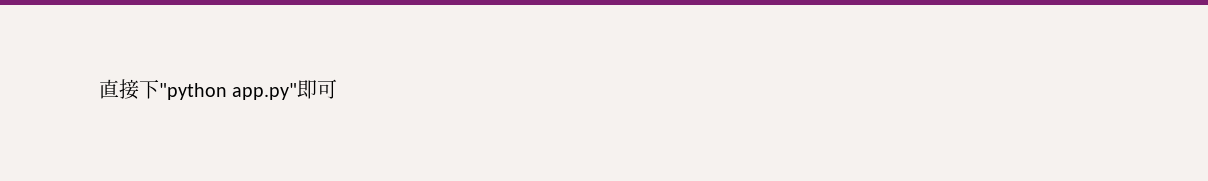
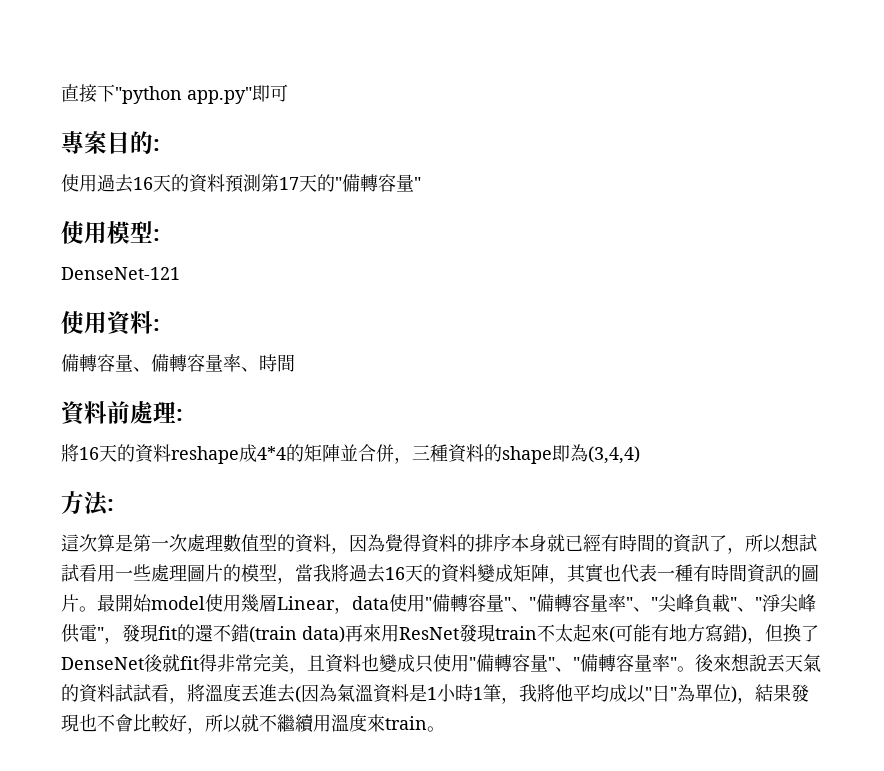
(338, 89) none -> [61,131,160,154] [61,174,421,193] [61,221,160,244] [61,267,180,280] [61,311,160,336] [61,354,295,372] [61,401,183,426] [61,444,640,464] [61,491,114,516] [61,533,817,554] [61,564,819,584] [61,594,816,614] [61,624,819,644] [61,653,821,674] [61,684,809,704] [61,714,445,734] // 專案目的: // 使用過去16天的資料預測第17天的"備轉容量" // 使用模型: // DenseNet-121 // 使用資料: // 備轉容量、備轉容量率、時間 // 資料前處理: // 將16天的資料reshape成4*4的矩陣並合併，三種資料的shape即為(3,4,4) // 方法: // 這次算是第一次處理數值型的資料，因為覺得資料的排序本身就已經有時間的資訊了，所以想試試看用一些處理圖片的模型，當我將過去16天的資料變成矩陣，其實也代表一種有時間資訊的圖片。最開始model使用幾層Linear，data使用"備轉容量"、"備轉容量率"、"尖峰負載"、"淨尖峰供電"，發現fit的還不錯(train data)再來用ResNet發現train不太起來(可能有地方寫錯)，但換了DenseNet後就fit得非常完美，且資料也變成只使用"備轉容量"、"備轉容量率"。後來想說丟天氣的資料試試看，將溫度丟進去(因為氣溫資料是1小時1筆，我將他平均成以"日"為單位)，結果發現也不會比較好，所以就不繼續用溫度來train。

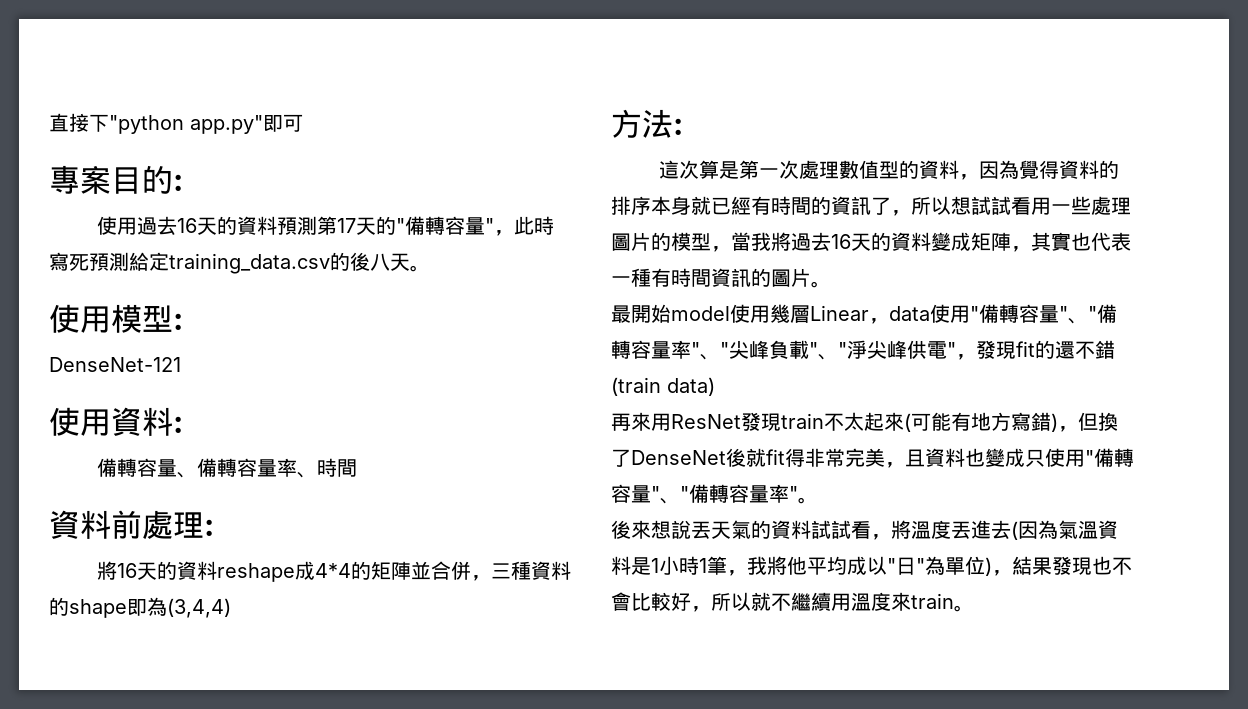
(421, 183) none -> [494,216,555,236] [49,252,430,274] ，此時寫死預測給定training_data.csv的後八天。
(97, 609) none -> (831, 284) //
(345, 634) none -> (715, 386) //
(695, 669) none -> (818, 500) //

